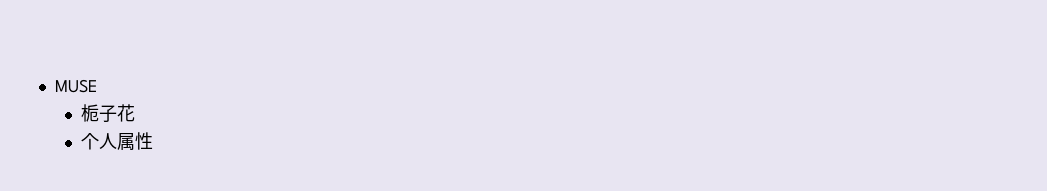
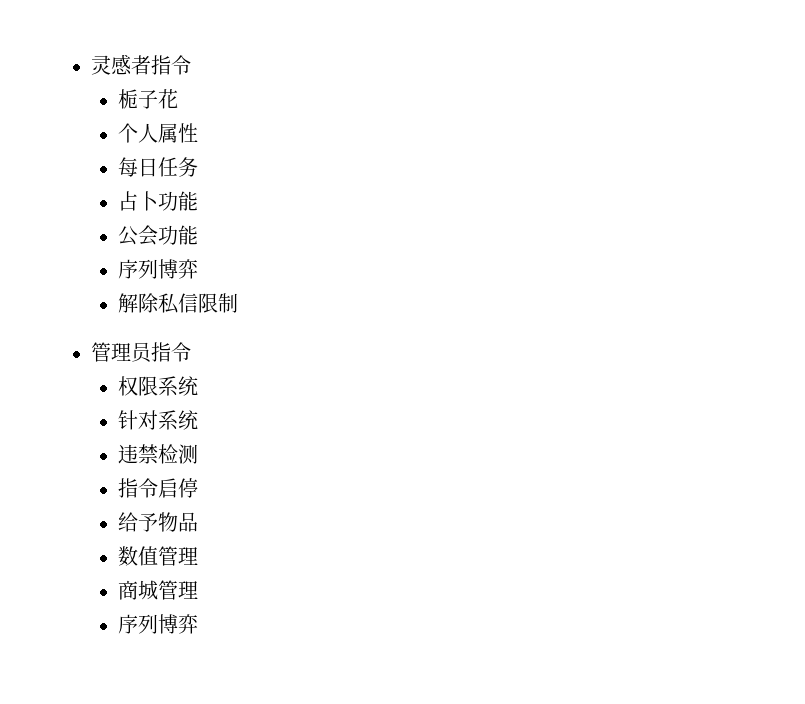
[54,79,97,93] MUSE -> [91,54,191,75] 灵感者指令
(153, 141) none -> [118,157,199,177] [118,191,199,211] [118,225,199,246] [118,259,199,279] [118,293,239,314] [91,342,191,363] [118,376,199,396] [118,410,199,430] [118,444,199,464] [118,478,199,498] [118,512,199,532] [118,546,199,566] [118,580,199,600] [118,614,199,634] // 每日任务 // 占卜功能 // 公会功能 // 序列博弈 // 解除私信限制 // 管理员指令 // 权限系统 // 针对系统 // 违禁检测 // 指令启停 // 给予物品 // 数值管理 // 商城管理 // 序列博弈

